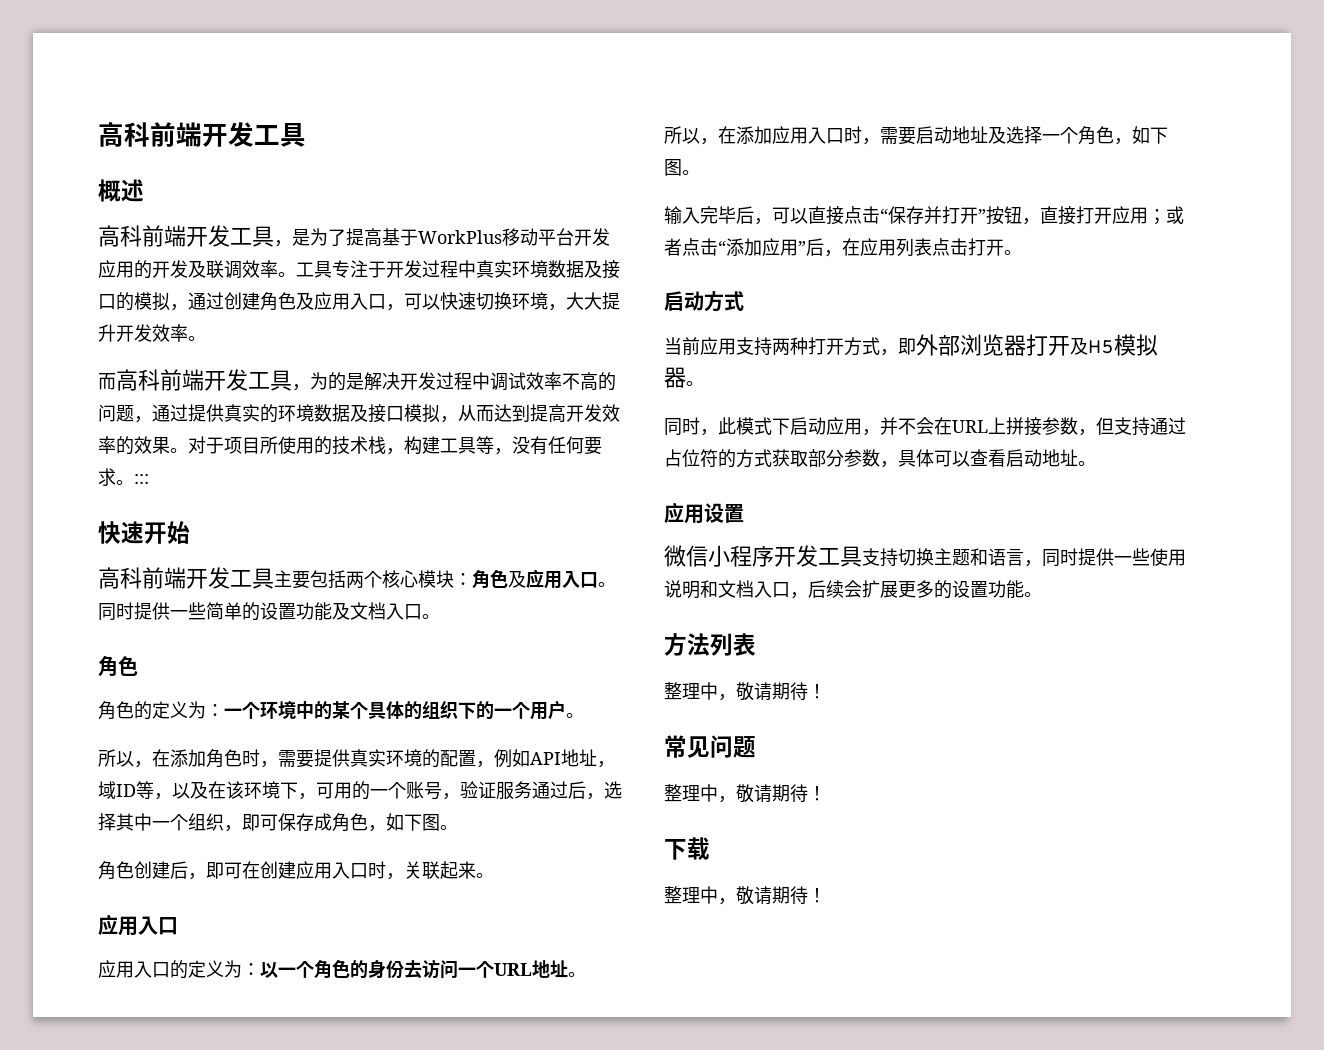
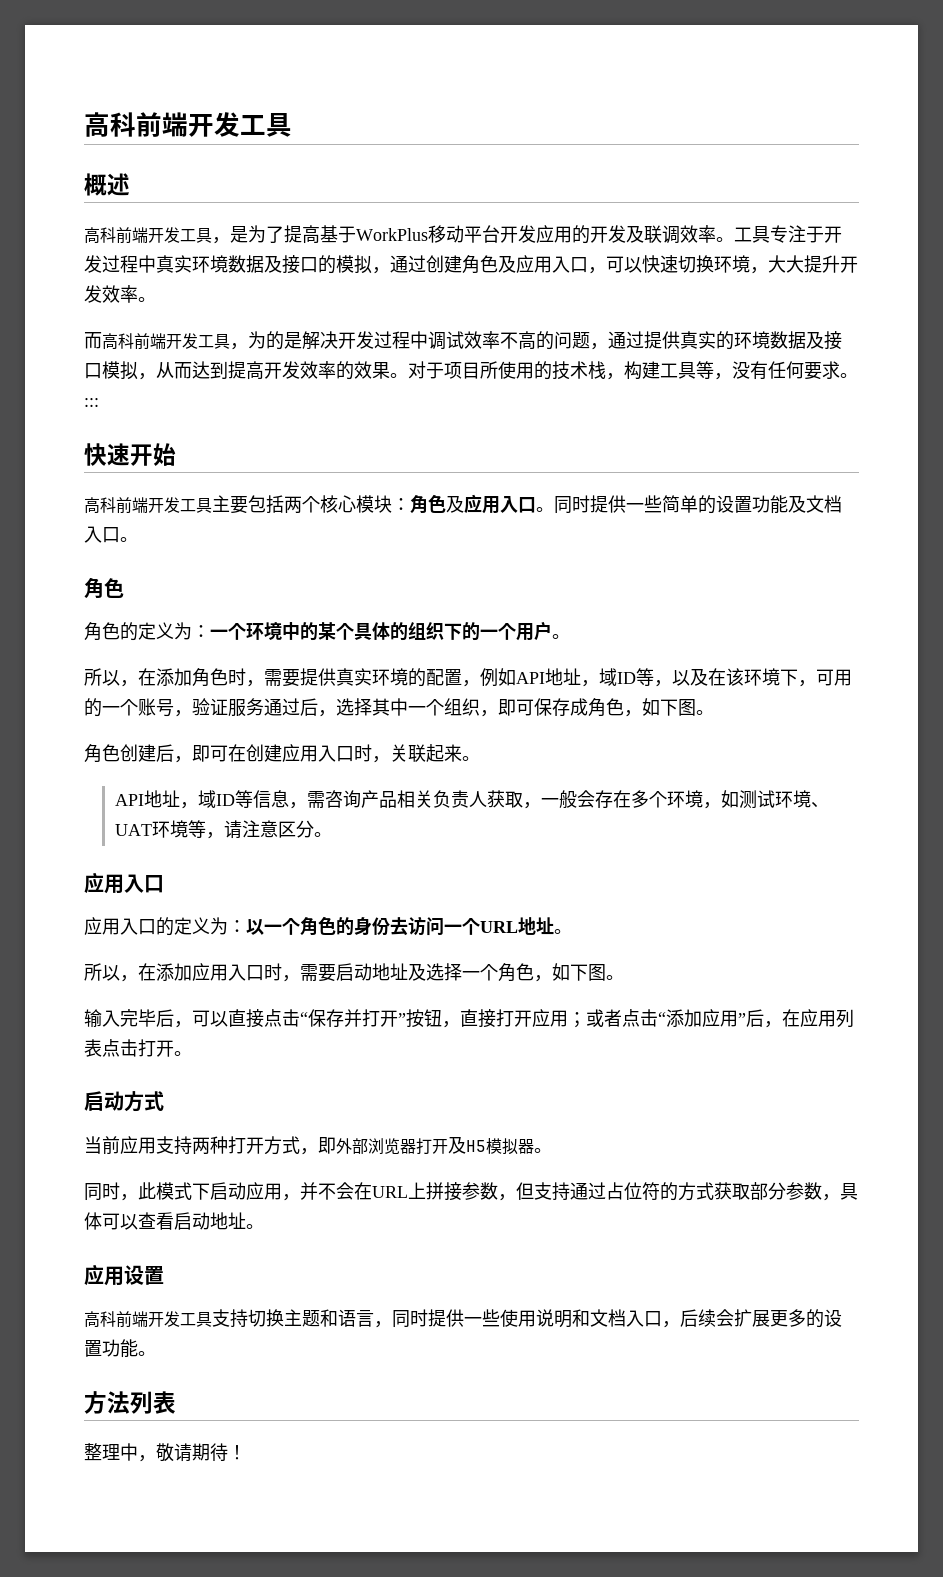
(494, 875) none -> [114,790,829,809] [114,820,332,839] // API地址，域ID等信息，需咨询产品相关负责人获取，一般会存在多个环境，如测试环境、UAT环境等，请注意区分。
[664,545,774,567] 微信小程序 -> [84,1311,148,1328] 高科前端
[664,735,756,758] [664,784,826,803] [664,837,710,860] [664,886,826,905] // 常见问题 // 整理中，敬请期待！ // 下载 // 整理中，敬请期待！ -> (246, 1452) none

